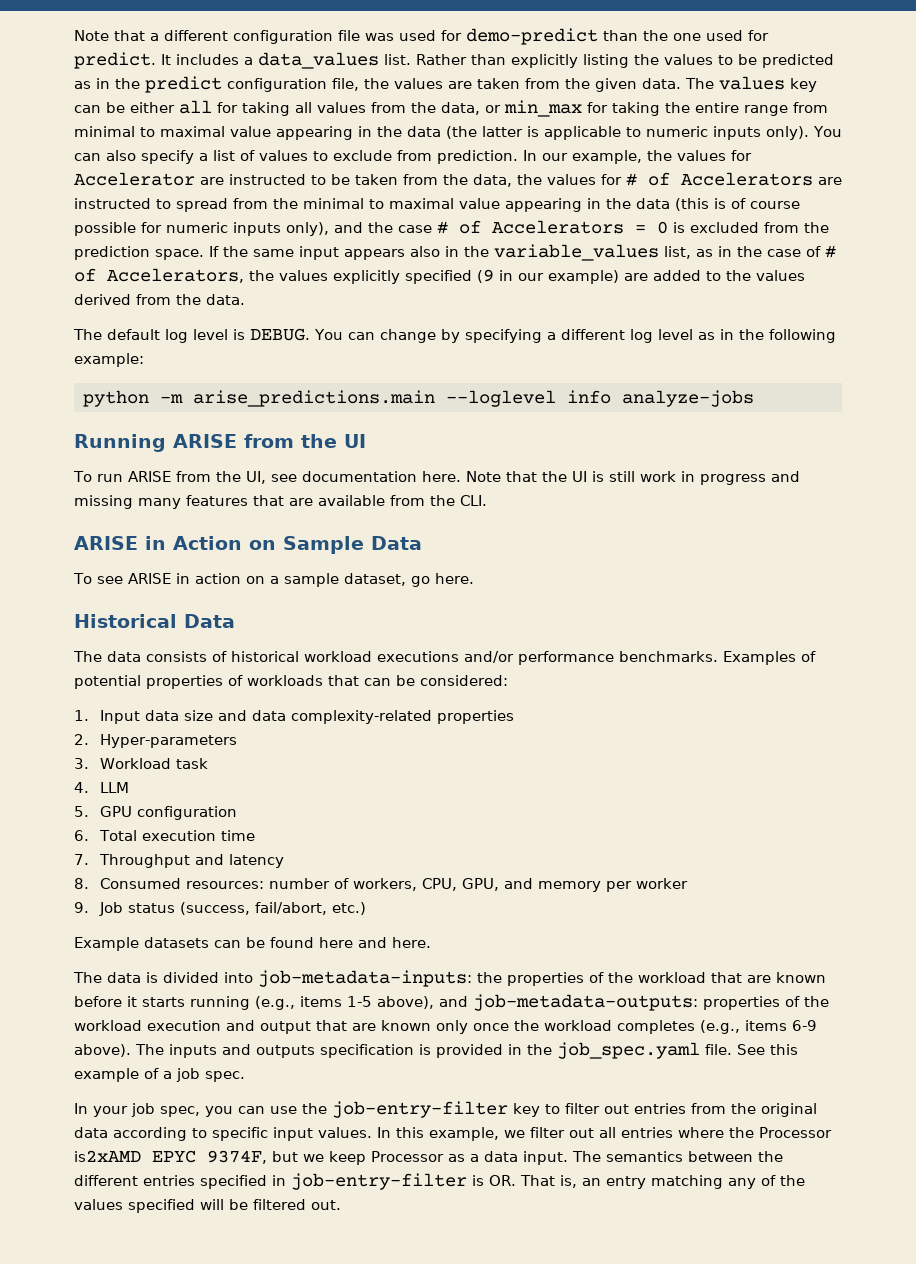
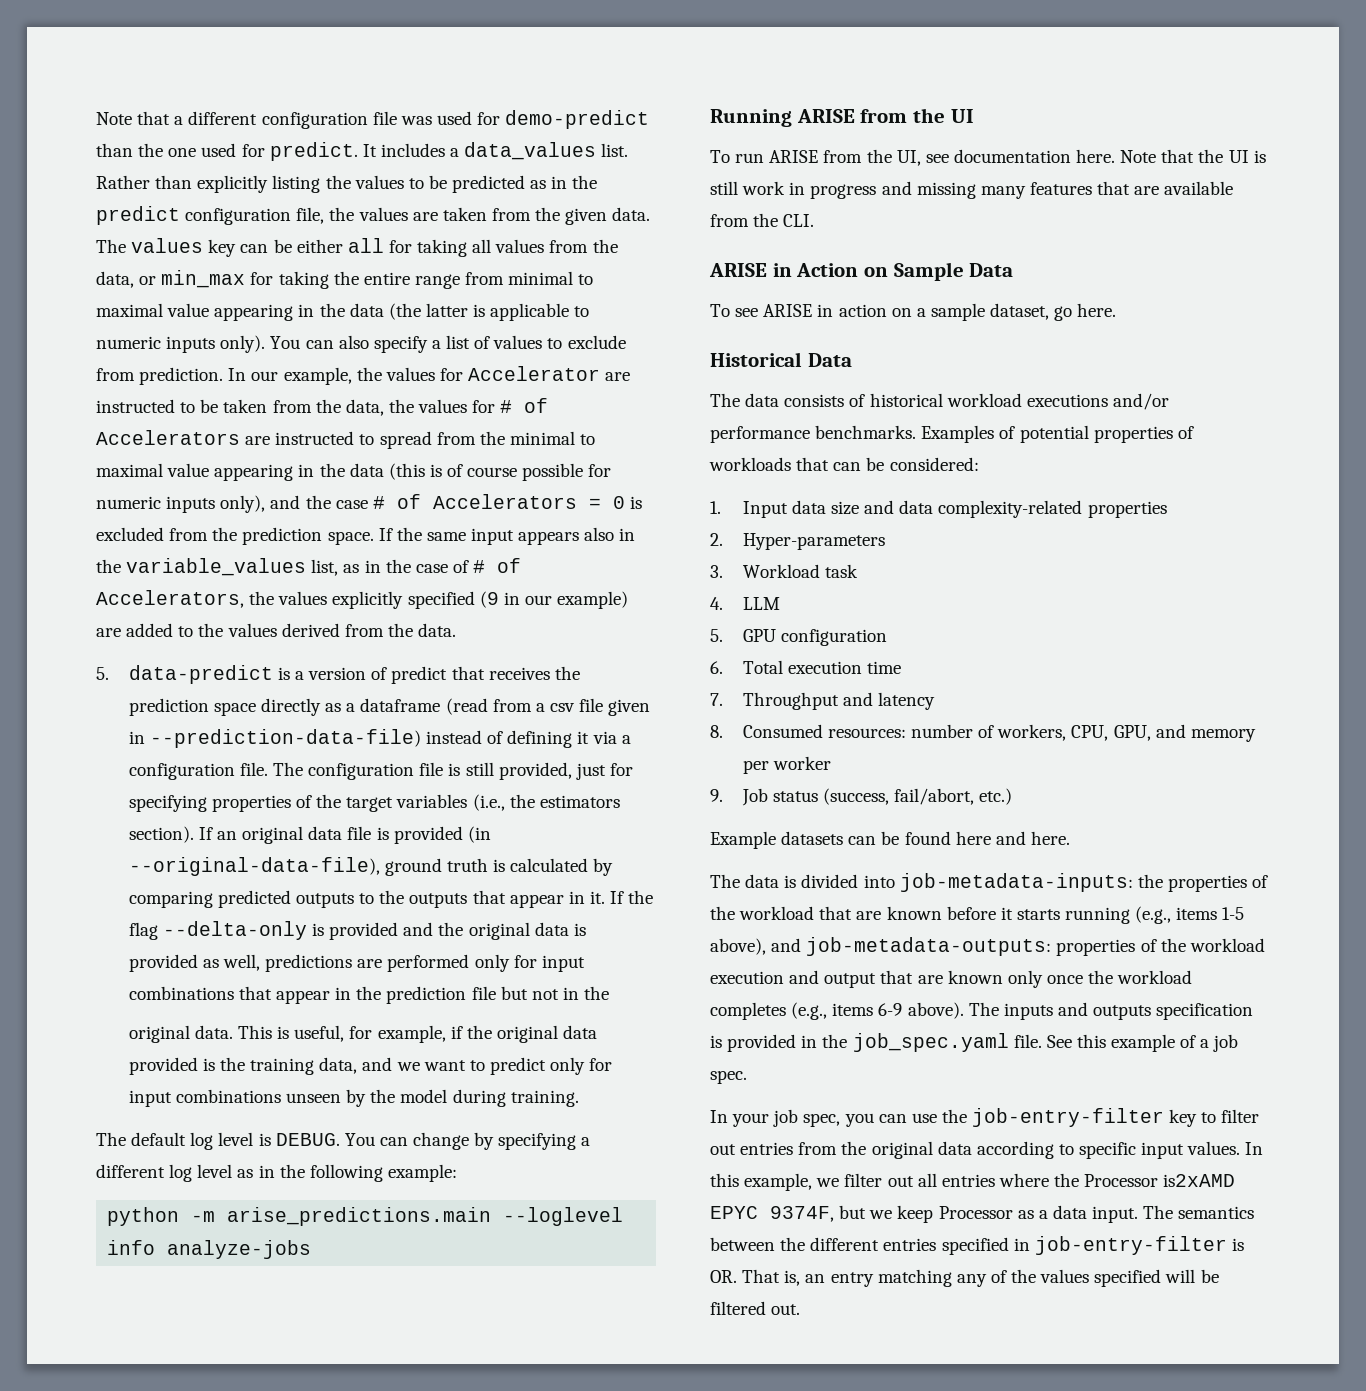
(245, 299) none -> [96,665,580,684] [128,698,651,716] [128,729,631,748] [128,762,633,780] [128,794,620,812] [128,826,491,844] [128,857,614,876] [128,890,654,908] [128,921,586,940] [128,954,585,972] [128,986,610,1004] [128,1025,598,1043] [128,1057,613,1075] [128,1089,579,1107] // 5. data-predict is a version of predict that receives the prediction space directly as a dataframe (read from a csv file given in --prediction-data-file) instead of defining it via a configuration file. The configuration file is still provided, just for specifying properties of the target variables (i.e., the estimators section). If an original data file is provided (in --original-data-file), ground truth is calculated by comparing predicted outputs to the outputs that appear in it. If the flag --delta-only is provided and the original data is provided as well, predictions are performed only for input combinations that appear in the prediction file but not in the // original data. This is useful, for example, if the original data provided is the training data, and we want to predict only for input combinations unseen by the model during training.

